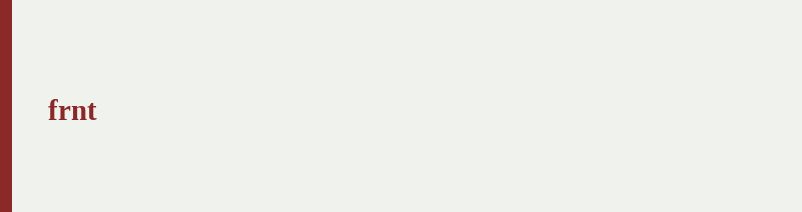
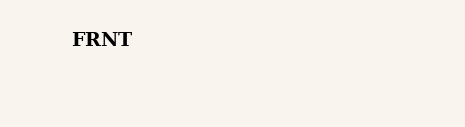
[48,99,97,120] frnt -> [72,32,132,46] FRNT

